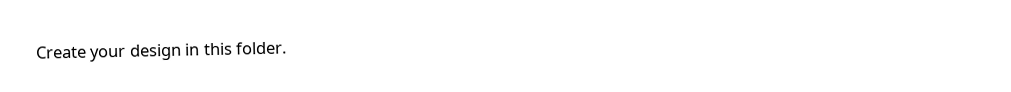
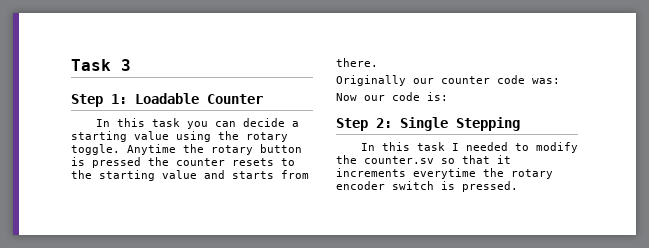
[35,41,288,62] Create your design in this folder. -> [71,59,131,71] [71,93,263,107] [95,118,299,129] [71,131,288,142] [71,144,302,155] [71,157,295,168] [71,170,309,181] [336,58,378,67] [336,75,560,86] [336,92,448,101] [336,117,520,131] [360,142,578,153] [336,155,511,164] [336,168,553,179] [336,181,518,192] Task 3 // Step 1: Loadable Counter // In this task you can decide a starting value using the rotary toggle. Anytime the rotary button is pressed the counter resets to the starting value and starts from there. // Originally our counter code was: // Now our code is: // Step 2: Single Stepping // In this task I needed to modify the counter.sv so that it increments everytime the rotary encoder switch is pressed.

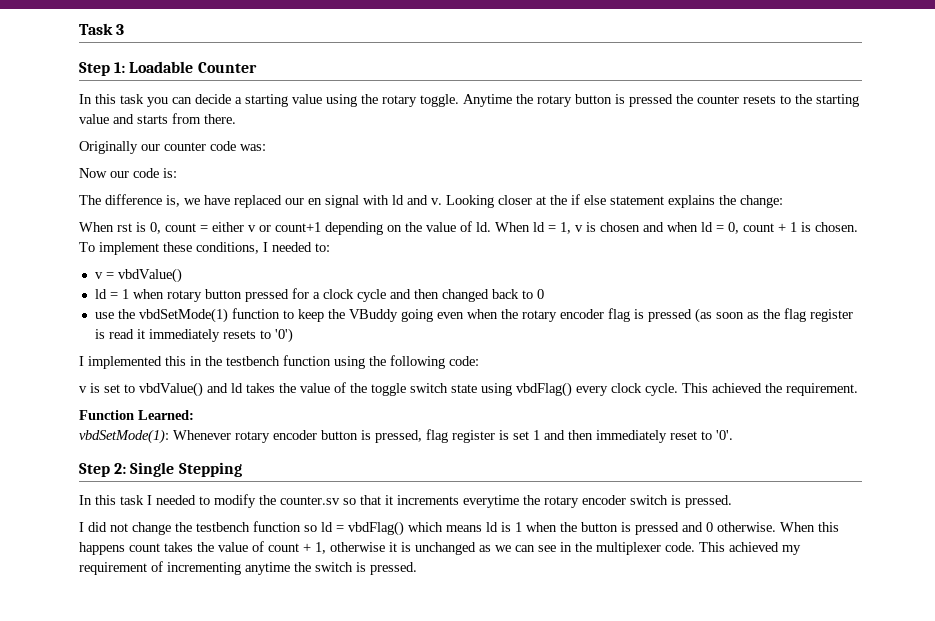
(448, 96) none -> [79,194,783,208] [79,221,858,235] [79,242,330,255] [94,268,182,283] [94,288,544,302] [94,308,853,323] [94,328,293,343] [79,355,479,369] [79,382,858,397] [79,410,194,420] [79,429,733,444] // The difference is, we have replaced our en signal with ld and v. Looking closer at the if else statement explains the change: // When rst is 0, count = either v or count+1 depending on the value of ld. When ld = 1, v is chosen and when ld = 0, count + 1 is chosen. To implement these conditions, I needed to: // v = vbdValue() // ld = 1 when rotary button pressed for a clock cycle and then changed back to 0 // use the vbdSetMode(1) function to keep the VBuddy going even when the rotary encoder flag is pressed (as soon as the flag register is read it immediately resets to '0') // I implemented this in the testbench function using the following code: // v is set to vbdValue() and ld takes the value of the toggle switch state using vbdFlag() every clock cycle. This achieved the requirement. // Function Learned: // vbdSetMode(1): Whenever rotary encoder button is pressed, flag register is set 1 and then immediately reset to '0'.
(518, 186) none -> [79,521,839,536] [79,541,801,555] [79,561,417,575] // I did not change the testbench function so ld = vbdFlag() which means ld is 1 when the button is pressed and 0 otherwise. When this happens count takes the value of count + 1, otherwise it is unchanged as we can see in the multiplexer code. This achieved my requirement of incrementing anytime the switch is pressed.

